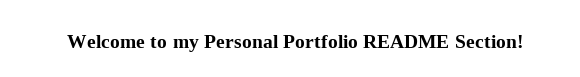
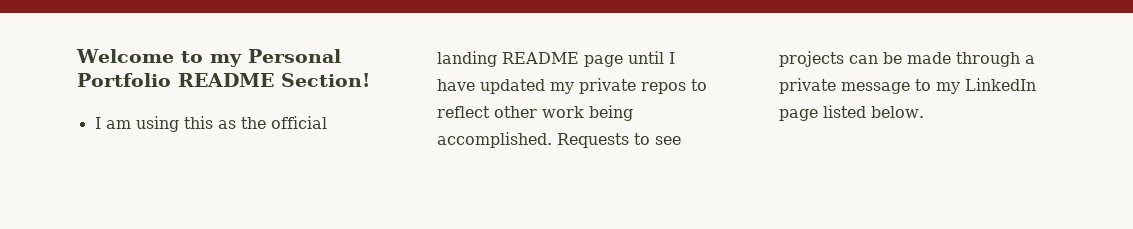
(524, 41) none -> [94,116,327,132] [436,51,675,67] [436,78,707,94] [436,105,633,121] [436,132,681,148] [778,51,1035,67] [778,78,1036,94] [778,105,924,121] // I am using this as the official landing README page until I have updated my private repos to reflect other work being accomplished. Requests to see projects can be made through a private message to my LinkedIn page listed below.

